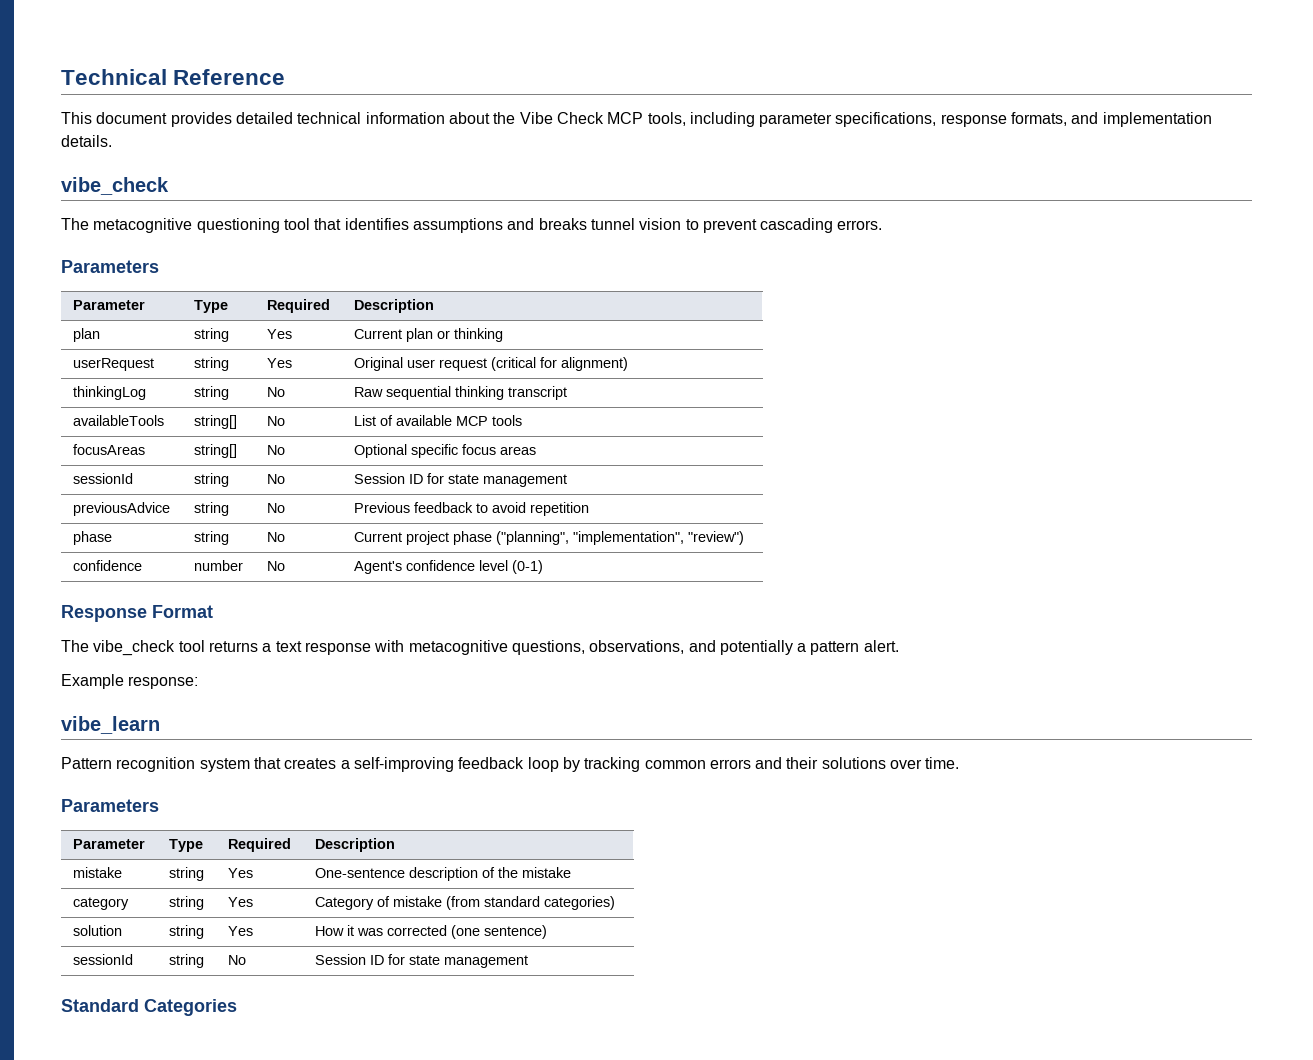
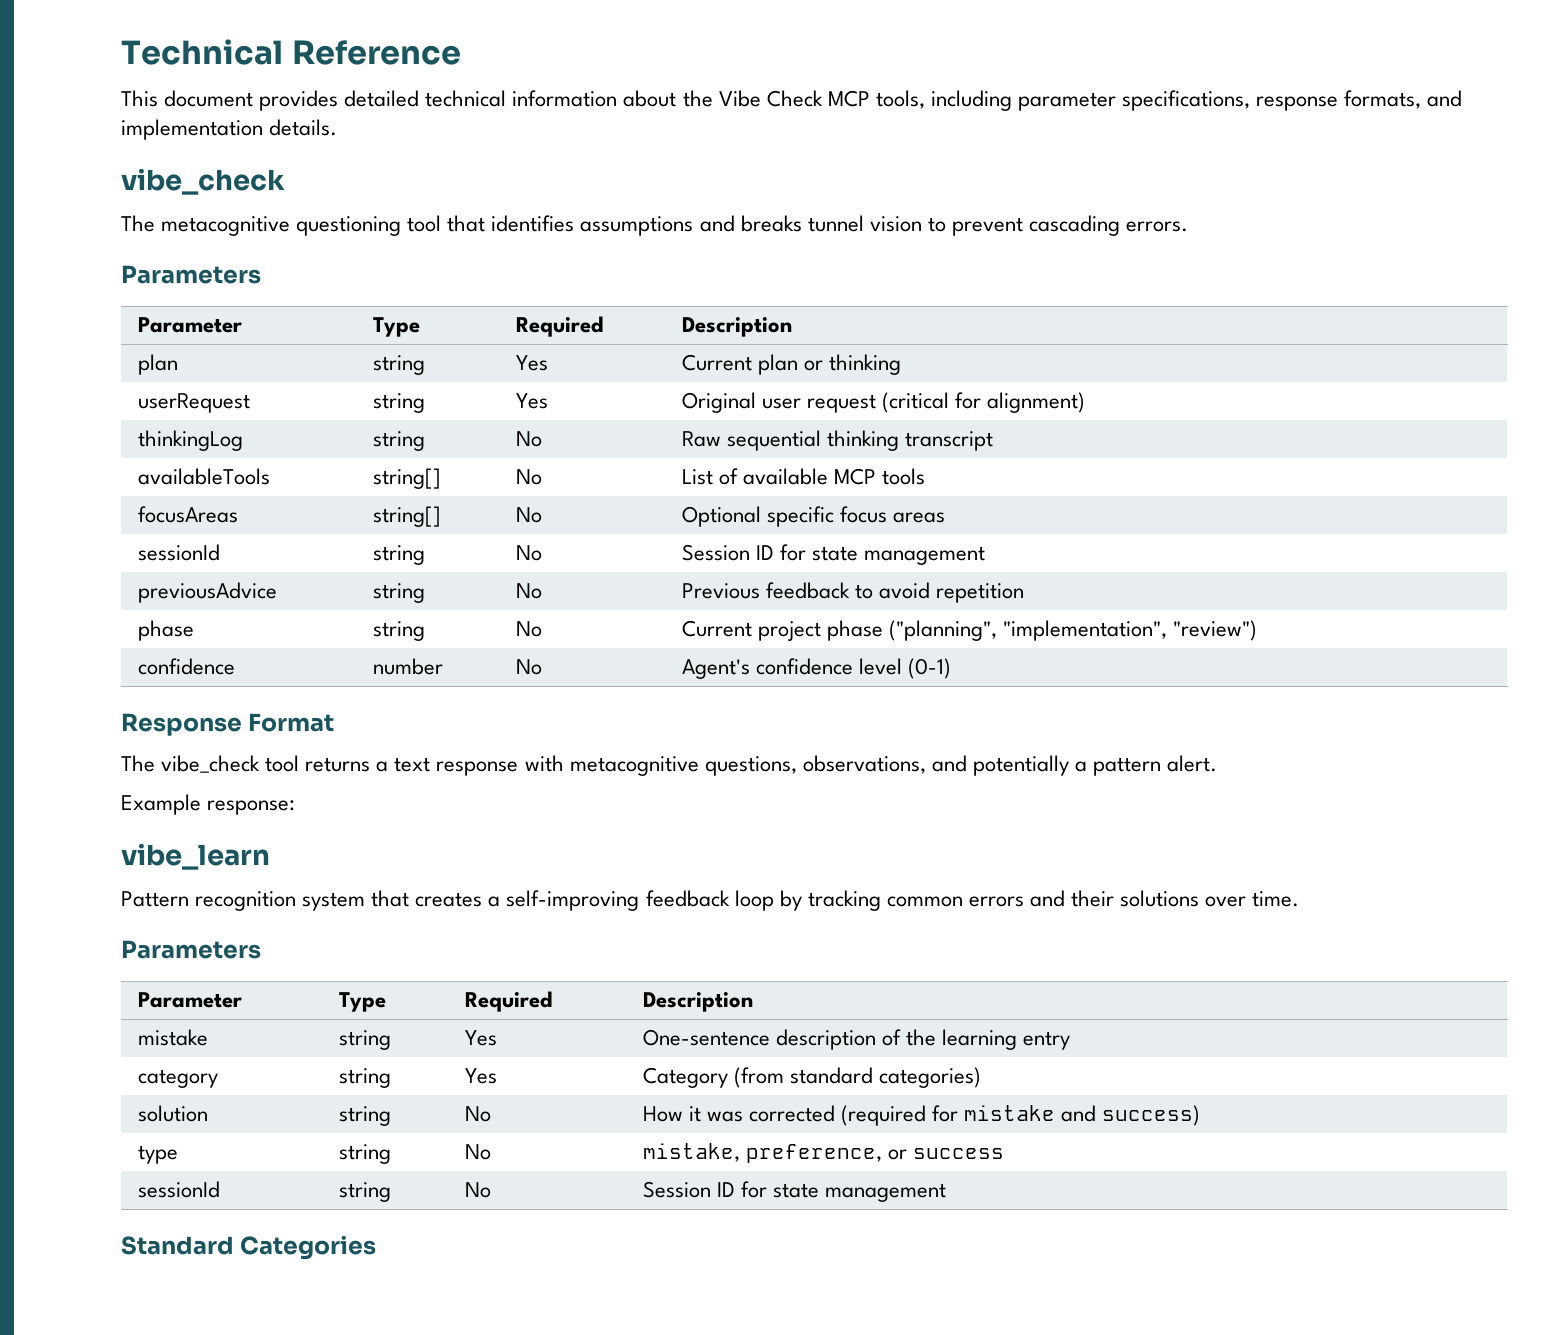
[521,867,571,878] mistake -> [942,1029,1071,1050] learning entry
[376,896,442,907] of mistake -> (728, 1077) none
[227,926,253,936] Yes -> [464,1106,491,1122] No
[450,925,547,939] (one sentence) -> [841,1105,1201,1126] [137,1145,178,1164] [338,1144,391,1164] [464,1144,491,1160] [642,1143,1005,1163] (required for mistake and success) // type | string | No | mistake, preference, or success

